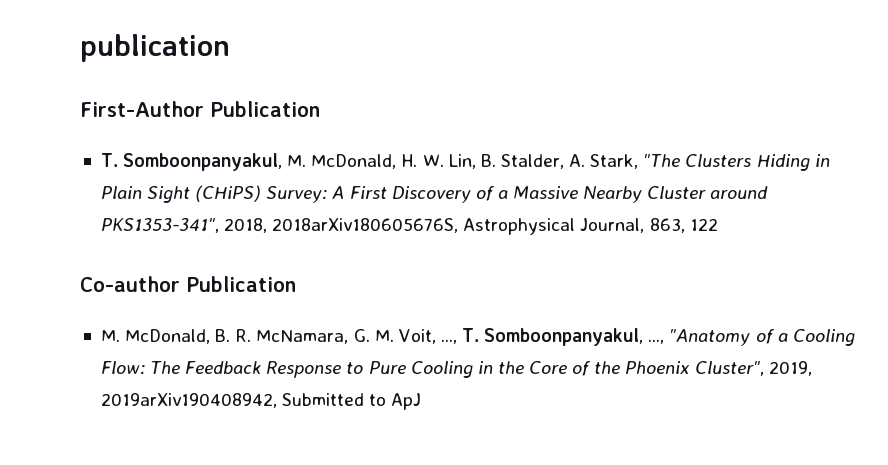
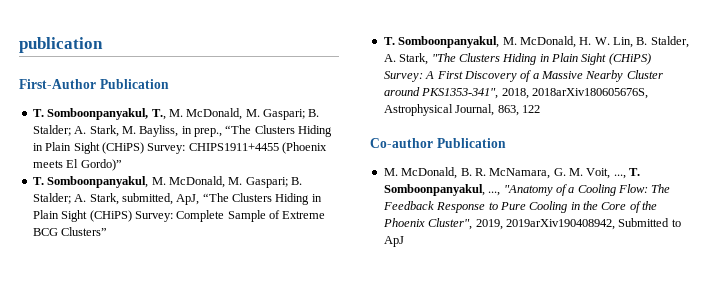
(320, 109) none -> [32,108,320,120] [32,125,333,137] [32,142,327,154] [32,159,122,171] [32,176,302,188] [32,193,322,205] [32,210,326,222] [32,227,108,236] // T. Somboonpanyakul, T., M. McDonald, M. Gaspari; B. Stalder; A. Stark, M. Bayliss, in prep., “The Clusters Hiding in Plain Sight (CHiPS) Survey: CHIPS1911+4455 (Phoenix meets El Gordo)” // T. Somboonpanyakul, M. McDonald, M. Gaspari; B. Stalder; A. Stark, submitted, ApJ, “The Clusters Hiding in Plain Sight (CHiPS) Survey: Complete Sample of Extreme BCG Clusters”

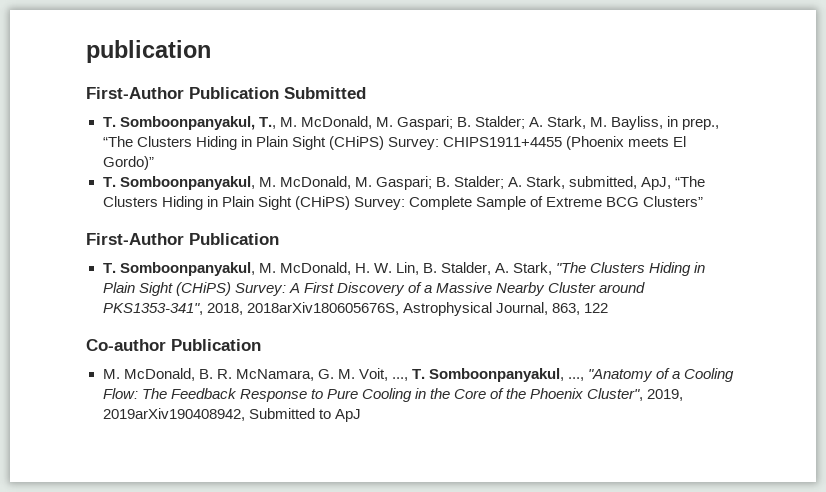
(169, 84) none -> [284,87,366,99] Submitted
(108, 231) none -> [86,233,279,245] // First-Author Publication

